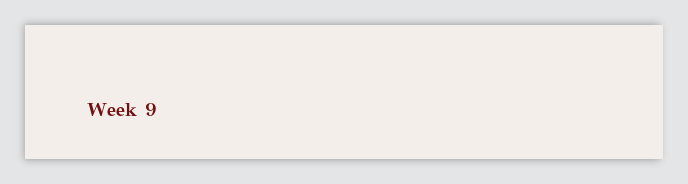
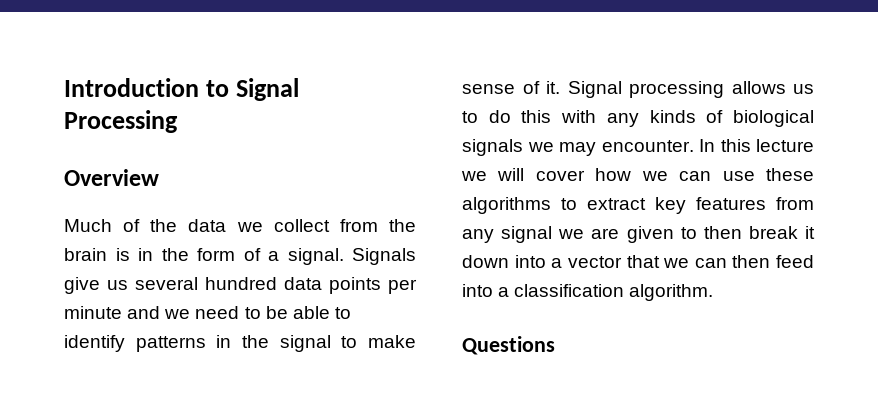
[87,103,157,116] Week 9 -> [64,78,299,101] [64,110,178,133] [64,169,159,186] [64,219,416,232] [64,248,416,265] [64,277,417,294] [64,306,351,319] [64,335,416,352] [462,81,814,98] [462,110,814,127] [462,139,814,156] [461,168,814,181] [462,197,814,214] [462,226,815,243] [462,255,814,268] [462,284,714,301] [462,336,555,355] Introduction to Signal Processing // Overview // Much of the data we collect from the brain is in the form of a signal. Signals give us several hundred data points per minute and we need to be able to identify patterns in the signal to make sense of it. Signal processing allows us to do this with any kinds of biological signals we may encounter. In this lecture we will cover how we can use these algorithms to extract key features from any signal we are given to then break it down into a vector that we can then feed into a classification algorithm. // Questions

